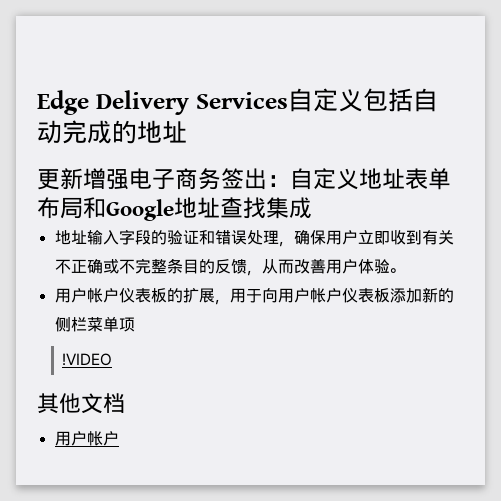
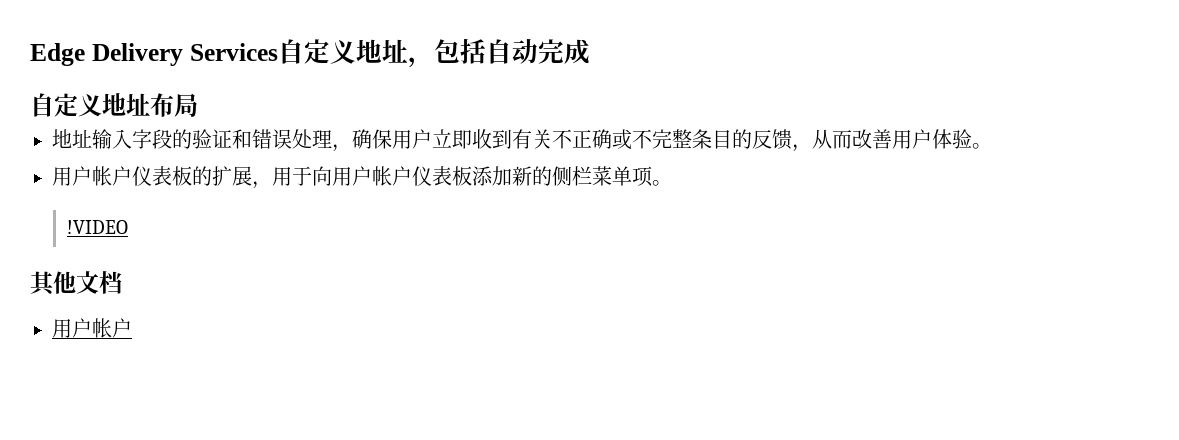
(363, 100) none -> [355,39,434,68] 地址，
[112,120,187,144] [37,168,451,190] 的地址 // 更新增强电子商务签出：自定义地址表单 -> [30,93,150,117] // 自定义地址
[83,197,312,221] 和Google地址查找集成 -> (198, 105) none
(135, 324) none -> [652,180,672,186] 。

